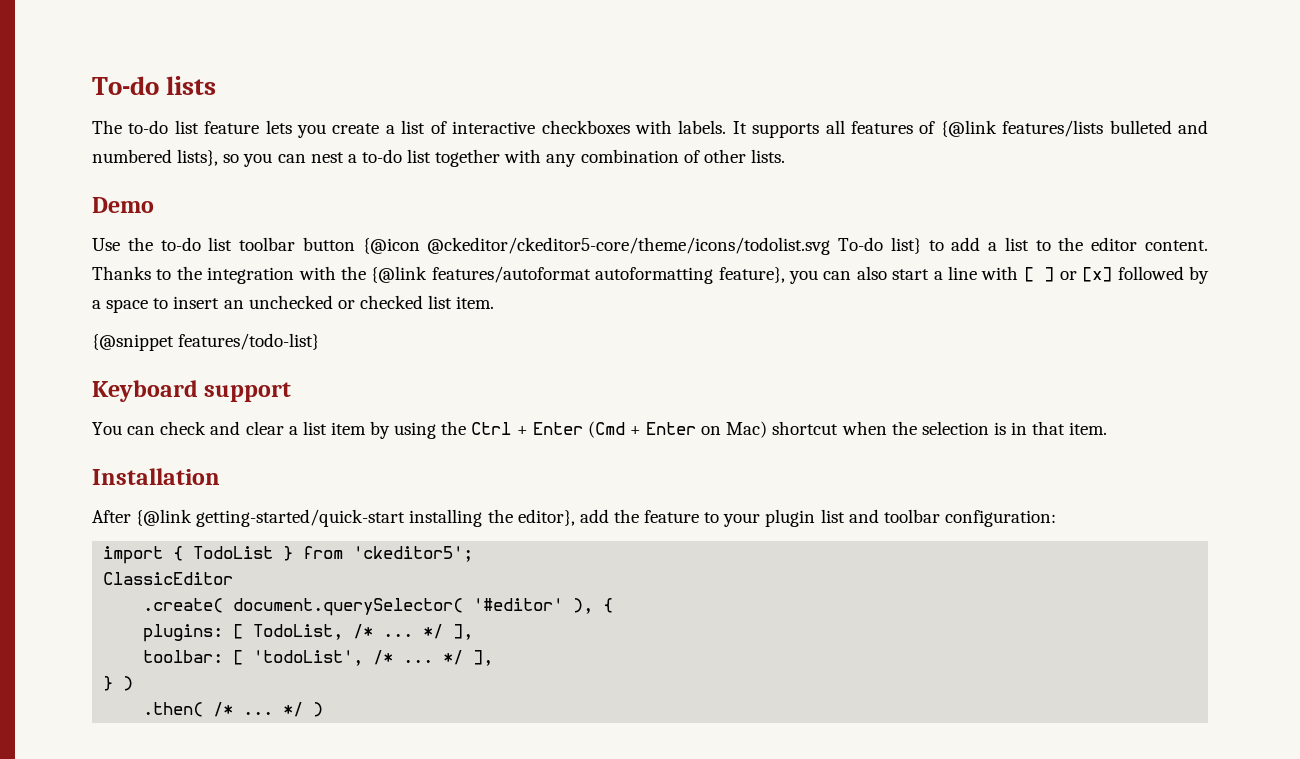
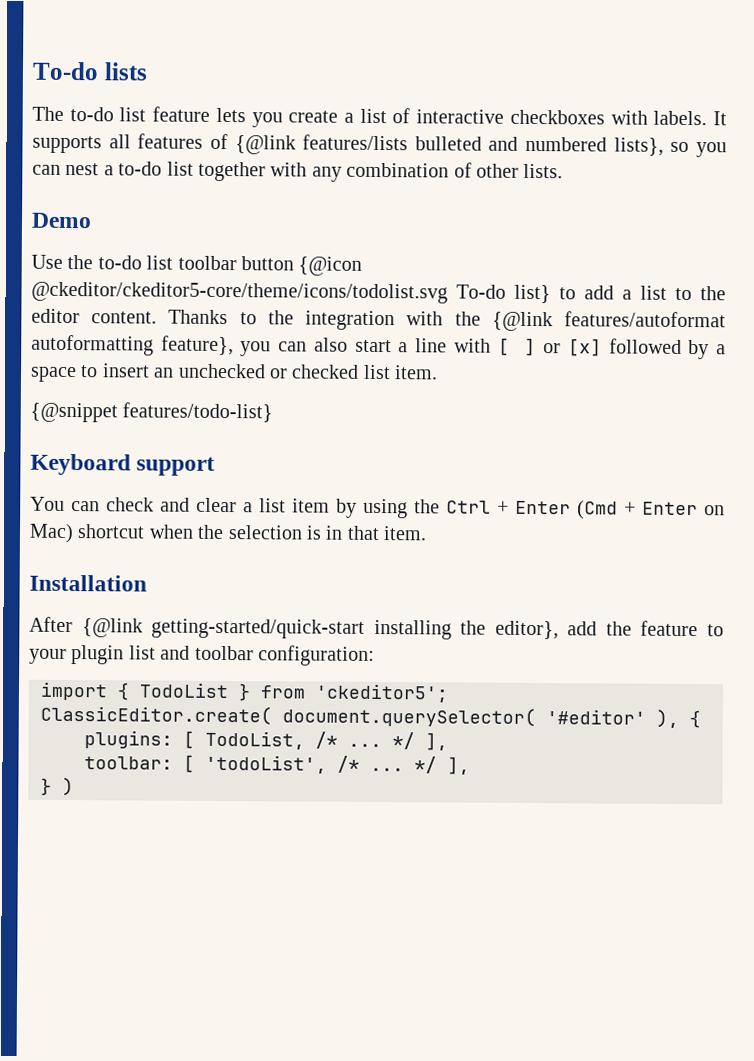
[103,572,234,585] [143,598,224,613] ClassicEditor // .create( -> [40,704,272,726] ClassicEditor.create(
[143,702,324,717] // .then( /* ... */ ) -> (74, 786) none

